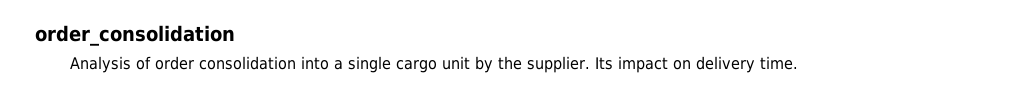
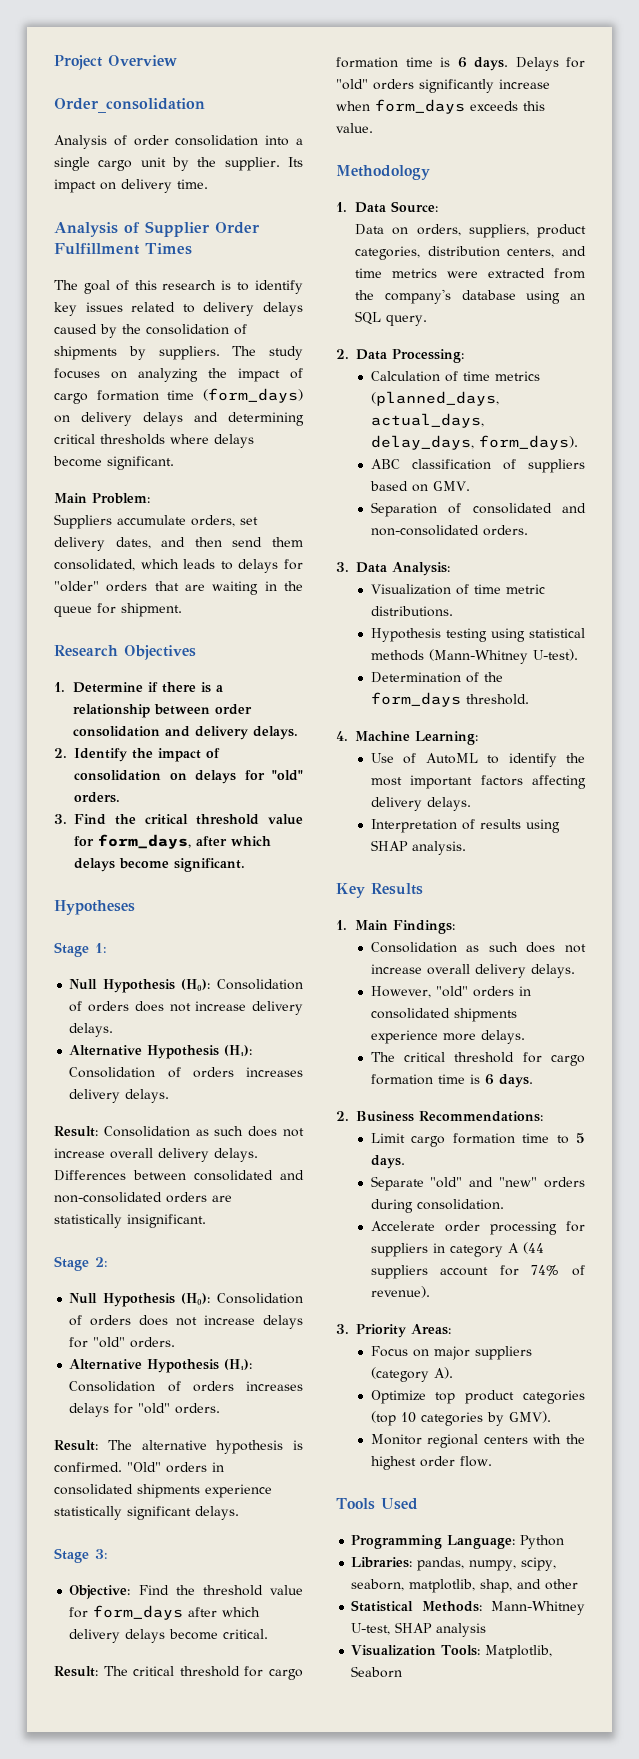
[35,25,235,46] order_consolidation -> [54,55,177,70] [54,98,205,113] Project Overview // Order_consolidation
(798, 63) none -> [54,221,260,237] [54,243,192,255] [54,280,303,294] [54,302,303,316] [54,324,247,338] [54,346,303,360] [54,368,303,382] [54,388,303,404] [54,412,304,426] [54,434,254,448] [53,456,174,470] [54,493,150,504] [54,514,258,529] [54,537,303,551] [54,559,303,573] [54,581,303,595] [54,603,182,617] [54,645,196,660] [54,682,224,693] [73,704,253,718] [73,726,299,740] [54,748,220,762] [74,770,303,784] [74,792,120,803] [54,814,303,825] [74,834,271,849] [74,858,245,872] [54,900,135,915] [54,942,107,957] [69,979,303,993] [69,1001,303,1015] [69,1023,114,1037] [69,1045,253,1059] [69,1067,303,1078] [69,1089,170,1103] [54,1126,305,1137] [54,1148,258,1162] [54,1170,304,1181] [54,1192,232,1203] [54,1214,206,1228] [54,1256,108,1271] [69,1293,303,1307] [69,1315,303,1329] [69,1337,176,1348] [69,1359,253,1373] [69,1381,303,1392] [69,1403,221,1417] [54,1440,303,1454] [54,1462,224,1473] [54,1484,272,1498] [54,1506,239,1520] [54,1548,108,1563] [69,1585,303,1599] [69,1605,261,1620] [69,1629,269,1643] [54,1666,303,1680] [336,57,585,71] [336,79,550,93] [336,99,545,114] [336,123,373,133] [336,165,430,180] [336,201,439,213] [355,224,586,238] [355,246,586,260] [355,268,585,279] [355,289,585,304] [355,311,428,326] [336,349,464,363] [370,371,540,382] [370,391,499,406] [370,413,484,428] [370,435,578,450] [370,459,585,473] [369,481,470,492] [370,502,586,517] [370,525,528,536] [336,562,450,576] [370,584,545,595] [370,606,453,617] [370,628,585,642] [370,649,578,664] [370,672,503,683] [370,692,529,707] [336,731,479,745] [370,753,585,767] [370,775,586,789] [370,797,471,811] [370,819,560,833] [370,840,466,855] [336,883,423,898] [336,920,456,934] [370,942,586,953] [370,964,575,978] [370,986,531,998] [370,1008,517,1022] [370,1030,525,1044] [370,1052,585,1066] [370,1074,533,1088] [336,1111,543,1122] [370,1133,585,1147] [370,1155,405,1169] [370,1176,585,1191] [370,1199,504,1213] [370,1221,585,1235] [370,1242,544,1257] [370,1265,585,1279] [370,1286,430,1298] [336,1324,451,1338] [370,1346,532,1360] [370,1367,453,1382] [370,1390,585,1404] [370,1411,551,1426] [370,1434,585,1448] [370,1456,492,1470] [336,1498,418,1510] [351,1535,565,1549] [351,1557,557,1571] [351,1579,579,1593] [351,1600,585,1615] [351,1622,487,1637] [351,1645,553,1659] [351,1666,403,1678] // Analysis of Supplier Order Fulfillment Times // The goal of this research is to identify key issues related to delivery delays caused by the consolidation of shipments by suppliers. The study focuses on analyzing the impact of cargo formation time (form_days) on delivery delays and determining critical thresholds where delays become significant. // Main Problem: // Suppliers accumulate orders, set delivery dates, and then send them consolidated, which leads to delays for "older" orders that are waiting in the queue for shipment. // Research Objectives // 1. Determine if there is a relationship between order consolidation and delivery delays. // 2. Identify the impact of consolidation on delays for "old" orders. // 3. Find the critical threshold value for form_days, after which delays become significant. // Hypotheses // Stage 1: // Null Hypothesis (H₀): Consolidation of orders does not increase delivery delays. // Alternative Hypothesis (H₁): Consolidation of orders increases delivery delays. // Result: Consolidation as such does not increase overall delivery delays. Differences between consolidated and non-consolidated orders are statistically insignificant. // Stage 2: // Null Hypothesis (H₀): Consolidation of orders does not increase delays for "old" orders. // Alternative Hypothesis (H₁): Consolidation of orders increases delays for "old" orders. // Result: The alternative hypothesis is confirmed. "Old" orders in consolidated shipments experience statistically significant delays. // Stage 3: // Objective: Find the threshold value for form_days after which delivery delays become critical. // Result: The critical threshold for cargo formation time is 6 days. Delays for "old" orders significantly increase when form_days exceeds this value. // Methodology // 1. Data Source: // Data on orders, suppliers, product categories, distribution centers, and time metrics were extracted from the company's database using an SQL query. // 2. Data Processing: // Calculation of time metrics (planned_days, actual_days, delay_days, form_days). // ABC classification of suppliers based on GMV. // Separation of consolidated and non-consolidated orders. // 3. Data Analysis: // Visualization of time metric distributions. // Hypothesis testing using statistical methods (Mann-Whitney U-test). // Determination of the form_days threshold. // 4. Machine Learning: // Use of AutoML to identify the most important factors affecting delivery delays. // Interpretation of results using SHAP analysis. // Key Results // 1. Main Findings: // Consolidation as such does not increase overall delivery delays. // However, "old" orders in consolidated shipments experience more delays. // The critical threshold for cargo formation time is 6 days. // 2. Business Recommendations: // Limit cargo formation time to 5 days. // Separate "old" and "new" orders during consolidation. // Accelerate order processing for suppliers in category A (44 suppliers account for 74% of revenue). // 3. Priority Areas: // Focus on major suppliers (category A). // Optimize top product categories (top 10 categories by GMV). // Monitor regional centers with the highest order flow. // Tools Used // Programming Language: Python // Libraries: pandas, numpy, scipy, seaborn, matplotlib, shap, and other // Statistical Methods: Mann-Whitney U-test, SHAP analysis // Visualization Tools: Matplotlib, Seaborn

